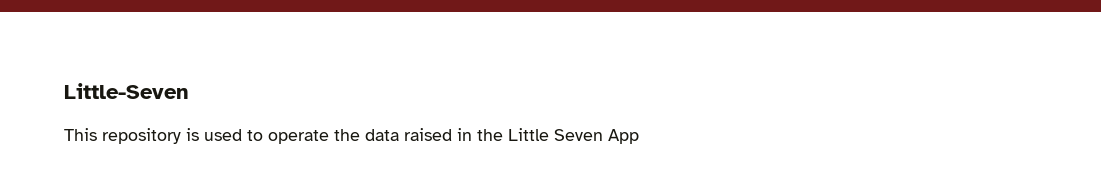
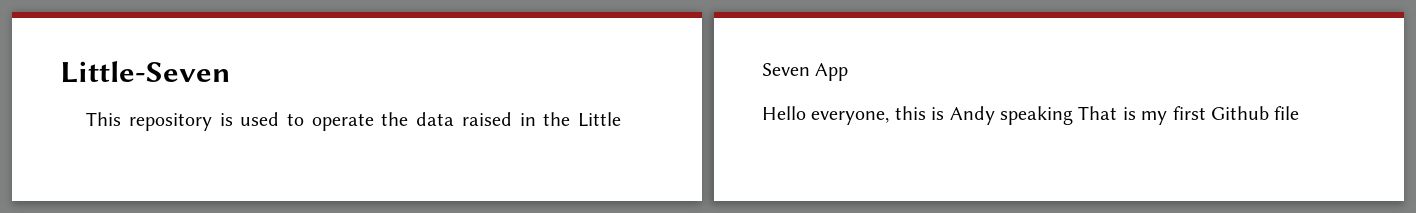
(639, 136) none -> [762,106,1300,125] // Hello everyone, this is Andy speaking That is my first Github file

